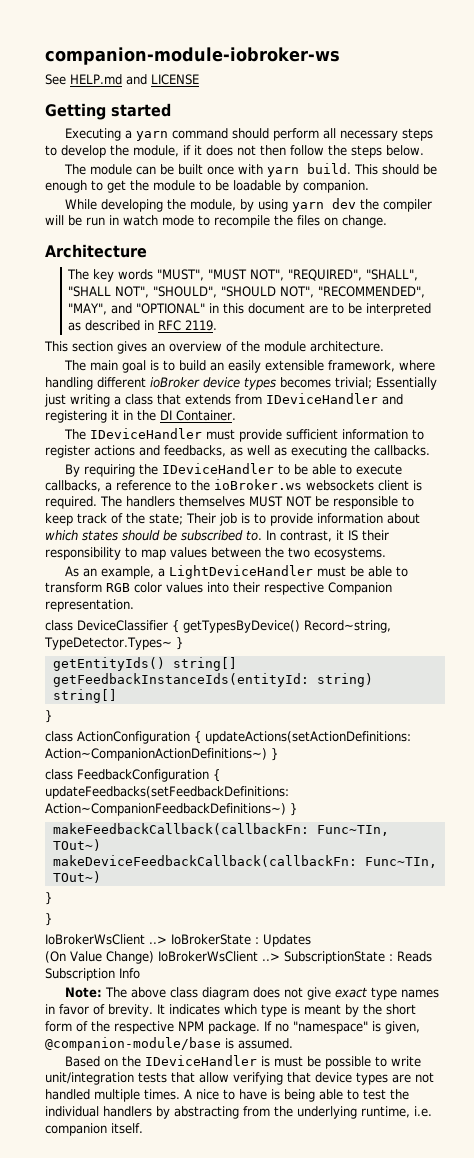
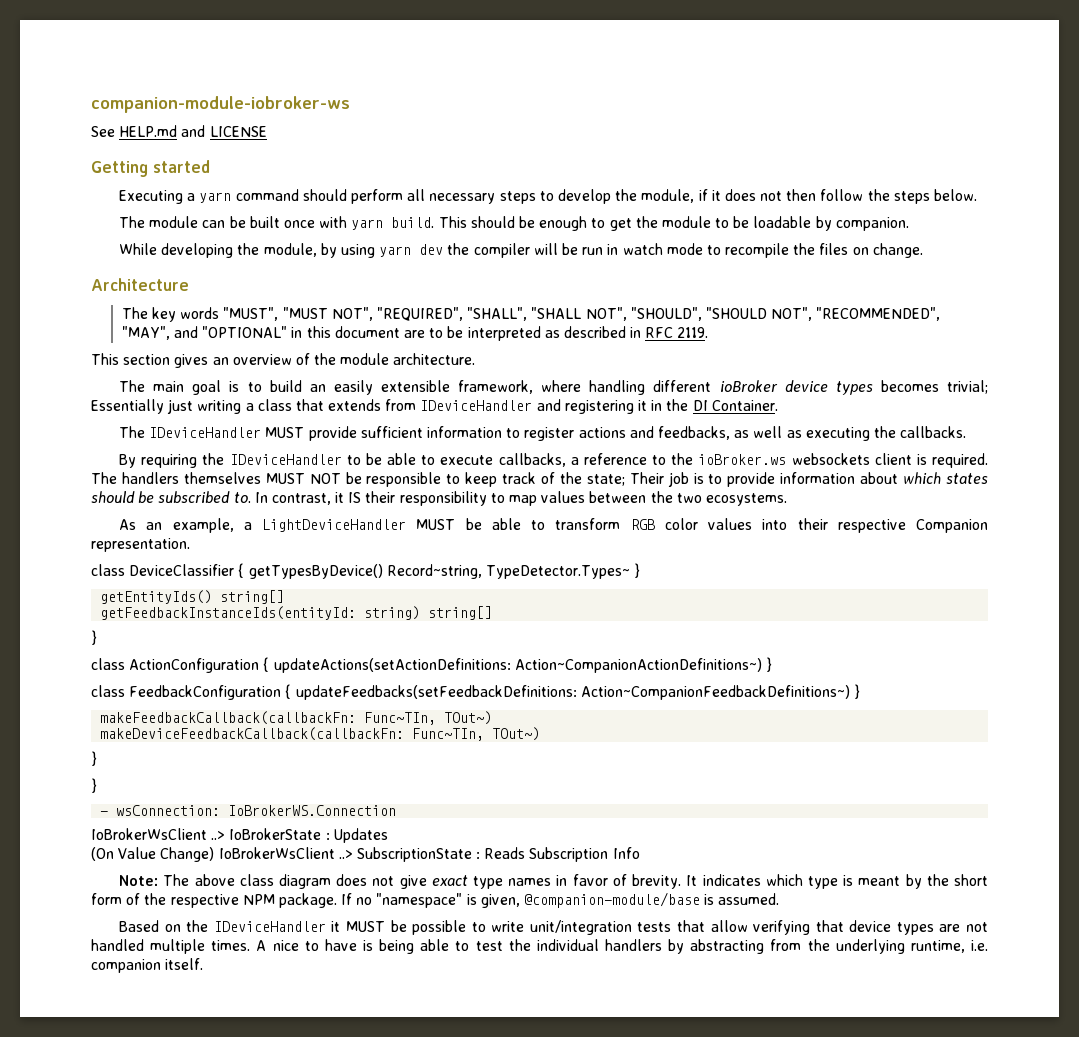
[206,429,236,440] must -> [265,427,305,438] MUST
[317,566,347,577] must -> [416,519,456,530] MUST
(52, 919) none -> [100,805,397,816] // - wsConnection: IoBrokerWS.Connection
[261,1056,304,1067] is must -> [331,921,385,932] it MUST

